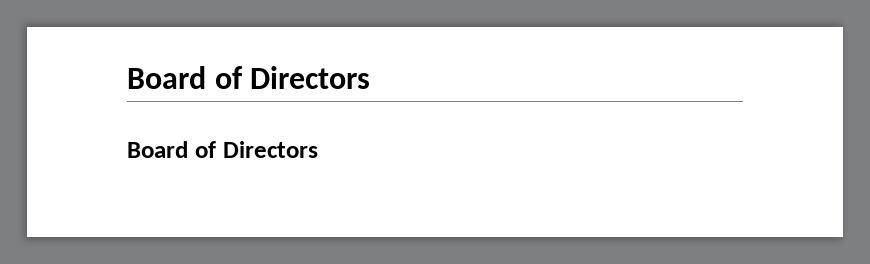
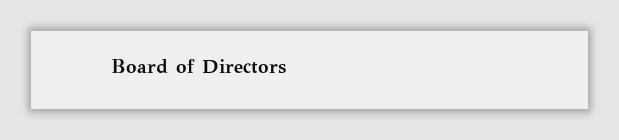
[127,66,371,89] [127,141,318,158] Board of Directors // Board of Directors -> [111,59,286,74] Board of Directors

